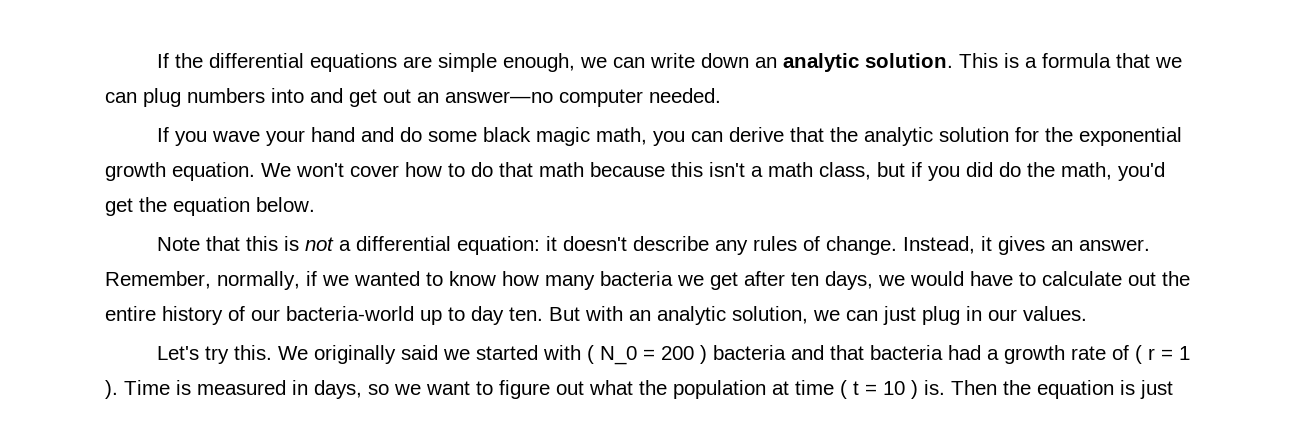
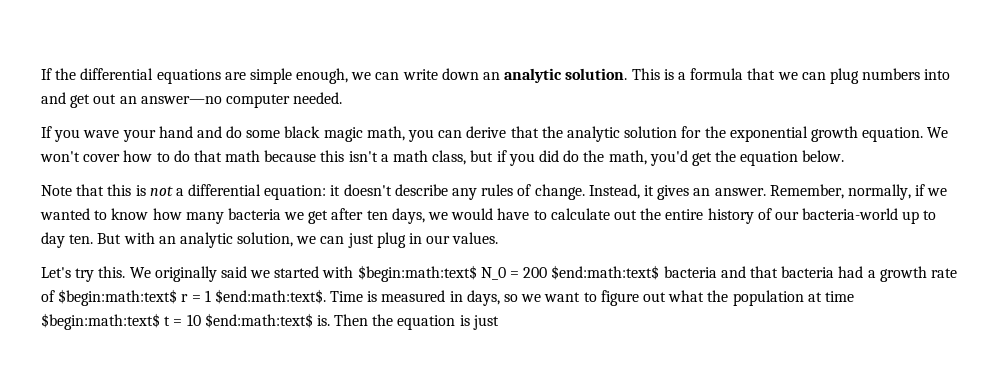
[587,345,595,364] ( -> [357,265,477,282] $begin:math:text$
[700,345,708,364] ) -> [551,265,660,280] $end:math:text$
[1135,345,1143,364] ( -> [58,289,178,306] $begin:math:text$
[105,380,118,399] ). -> [214,289,326,304] $end:math:text$.
[840,380,847,399] ( -> [41,313,160,330] $begin:math:text$
[911,380,918,399] ) -> [204,313,313,328] $end:math:text$

